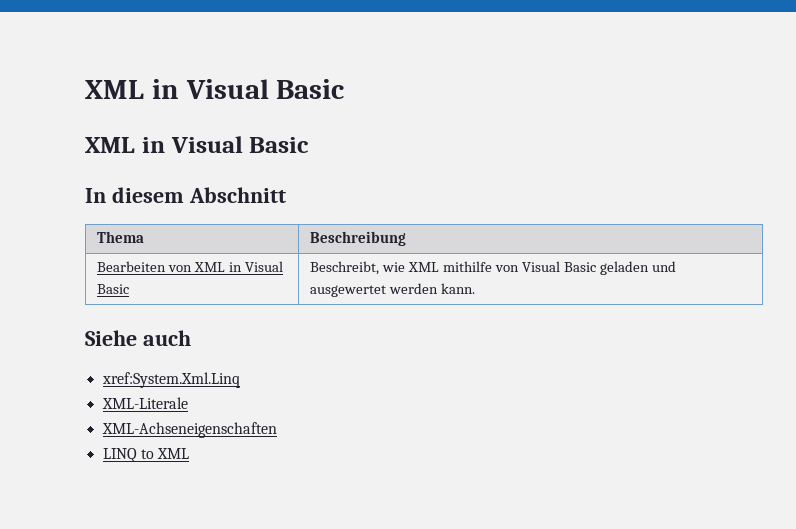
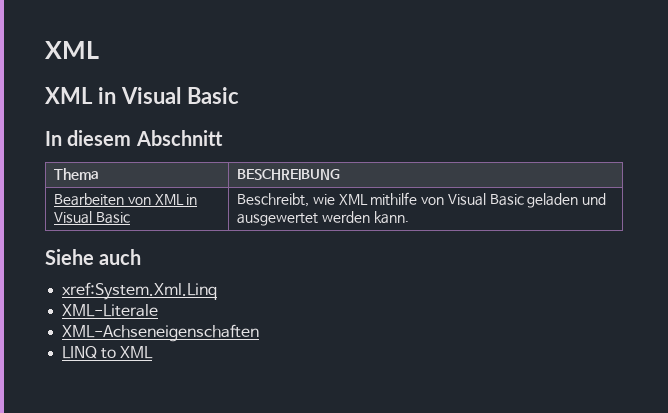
[85,79,345,99] XML in Visual Basic -> [45,41,99,59] XML
[310,231,407,246] Beschreibung -> [236,169,340,180] BESCHREIBUNG

